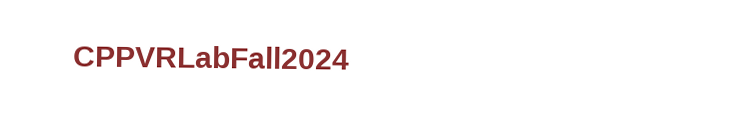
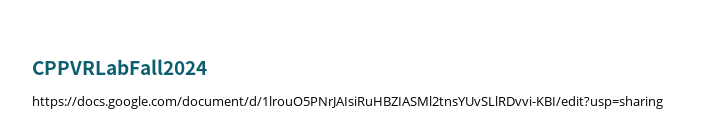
(350, 57) none -> [32,96,663,109] // https://docs.google.com/document/d/1lrouO5PNrJAIsiRuHBZIASMl2tnsYUvSLlRDvvi-KBI/edit?usp=sharing

